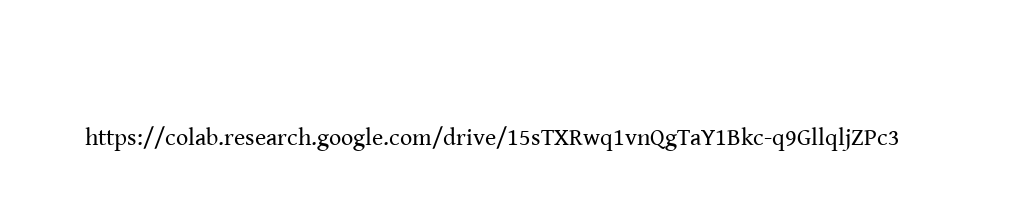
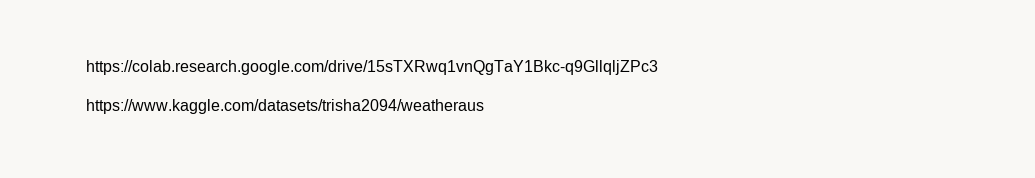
(900, 138) none -> [86,99,484,114] // https://www.kaggle.com/datasets/trisha2094/weatheraus

